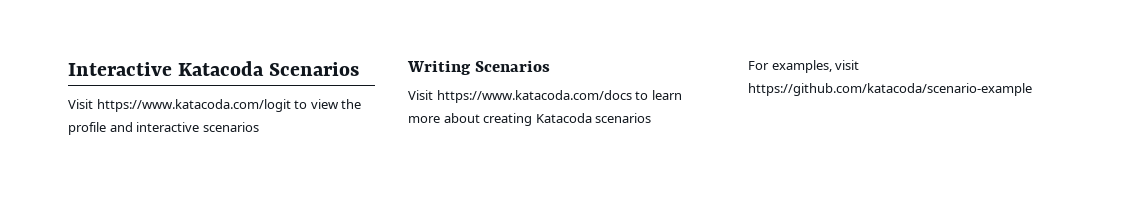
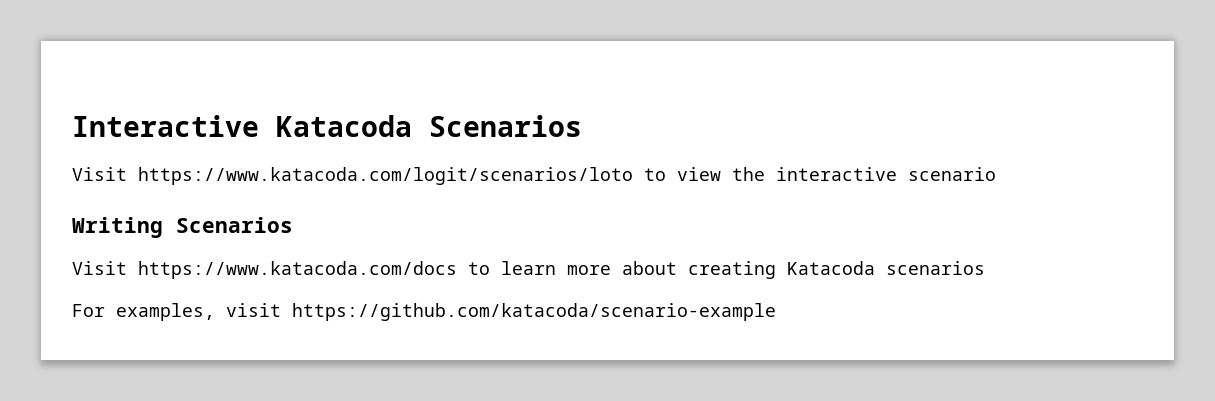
[96,99,291,112] https://www.katacoda.com/logit -> [138,167,633,185] https://www.katacoda.com/logit/scenarios/loto
[68,122,259,135] profile and interactive scenarios -> [776,167,996,181] interactive scenario

